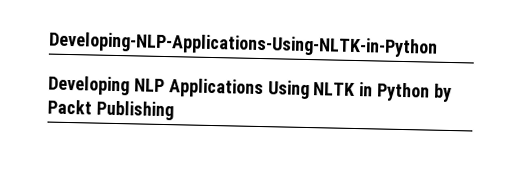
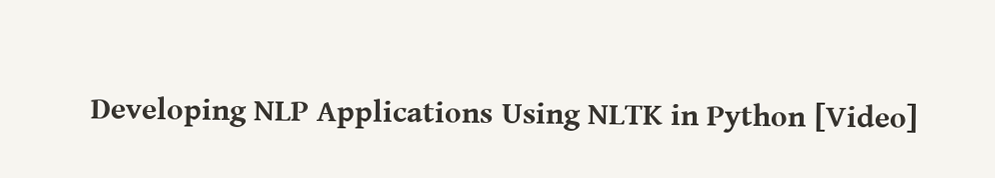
[48,31,438,58] Developing-NLP-Applications-Using-NLTK-in-Python // -> (90, 111) none
[433,83,453,103] [47,99,174,121] by Packt Publishing -> [813,102,918,133] [Video]

